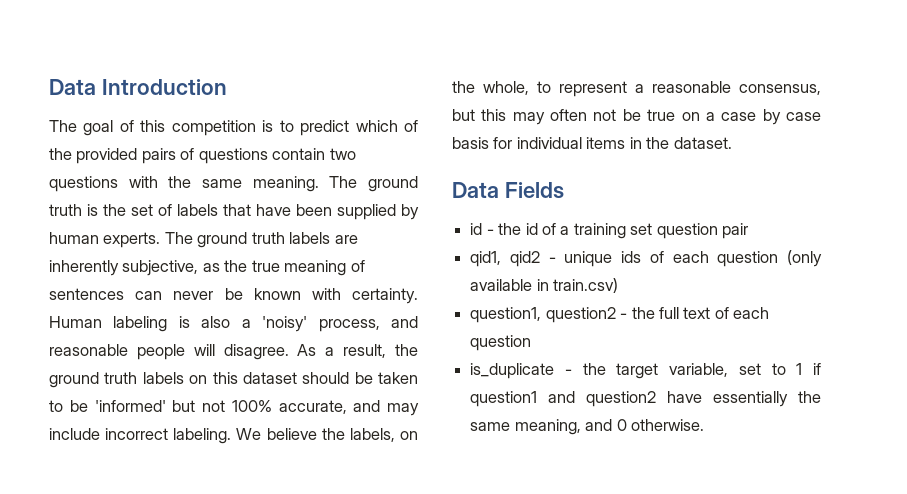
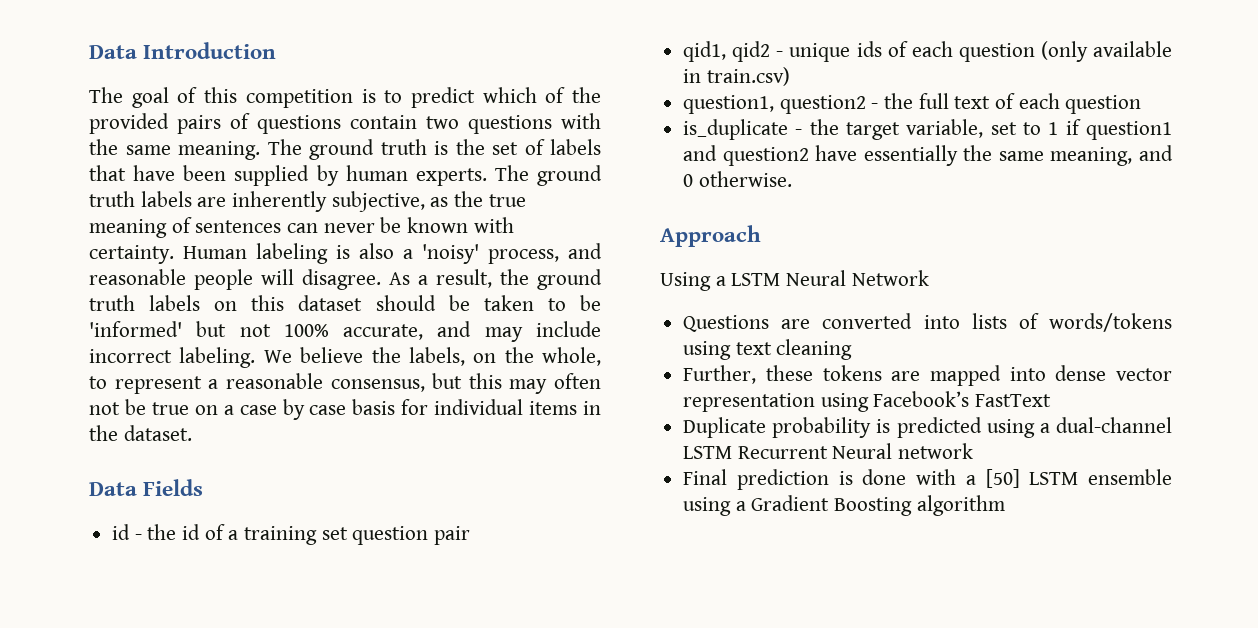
(704, 425) none -> [660,225,761,247] [660,270,929,291] [683,313,1172,332] [683,339,853,360] [683,365,1172,386] [683,391,1052,412] [683,417,1172,438] [683,443,974,459] [683,469,1172,490] [683,495,1005,516] // Approach // Using a LSTM Neural Network // Questions are converted into lists of words/tokens using text cleaning // Further, these tokens are mapped into dense vector representation using Facebook’s FastText // Duplicate probability is predicted using a dual-channel LSTM Recurrent Neural network // Final prediction is done with a [50] LSTM ensemble using a Gradient Boosting algorithm

